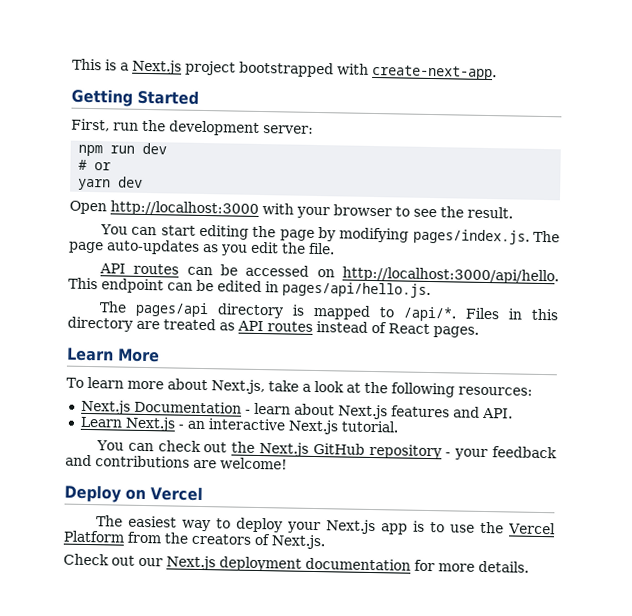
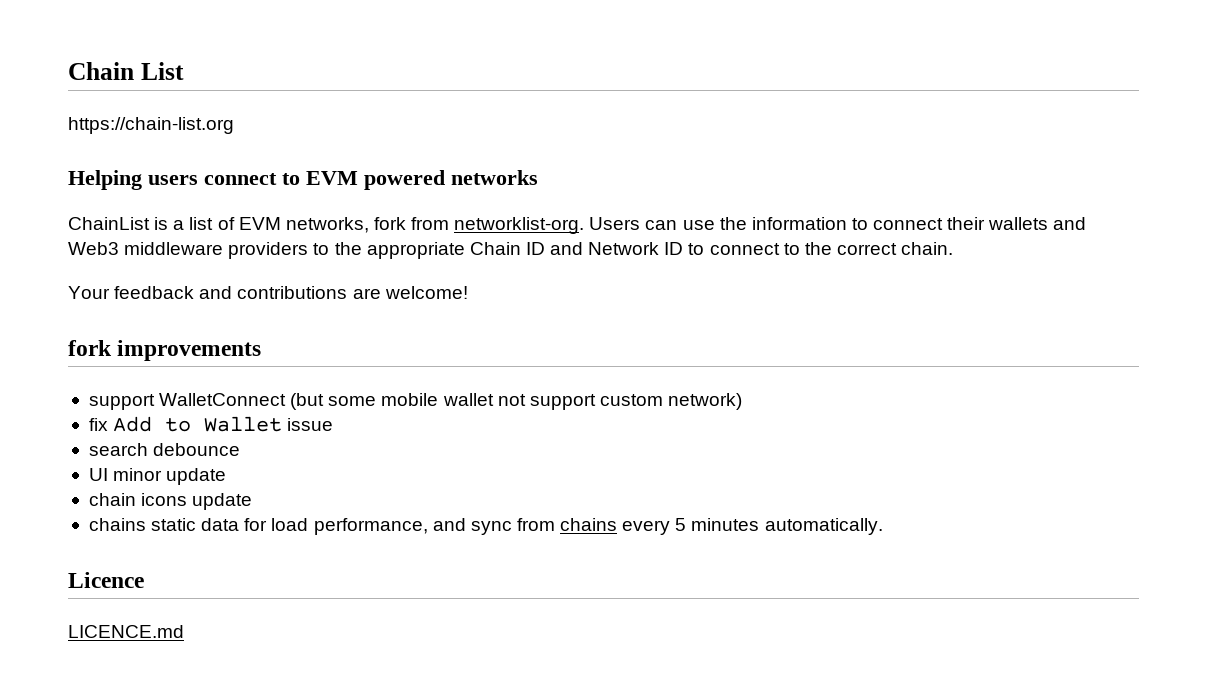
[72,58,497,81] [71,88,199,107] [71,118,314,136] [78,142,168,157] [78,159,112,171] [78,176,144,191] [69,200,513,219] [100,224,560,245] [68,239,335,256] [99,263,559,285] [68,277,431,299] [99,301,559,322] [67,316,479,338] [67,347,160,363] [66,376,533,398] [80,399,513,420] [79,416,399,435] [96,440,489,461] This is a Next.js project bootstrapped with create-next-app. // Getting Started // First, run the development server: // npm run dev // # or // yarn dev // Open http://localhost:3000 with your browser to see the result. // You can start editing the page by modifying pages/index.js. The page auto-updates as you edit the file. // API routes can be accessed on http://localhost:3000/api/hello. This endpoint can be edited in pages/api/hello.js. // The pages/api directory is mapped to /api/*. Files in this directory are treated as API routes instead of React pages. // Learn More // To learn more about Next.js, take a look at the following resources: // Next.js Documentation - learn about Next.js features and API. // Learn Next.js - an interactive Next.js tutorial. // You can check out the Next.js GitHub repository - your -> [68,62,184,80] [68,117,234,134] [68,170,538,190] [68,217,1087,234] [68,242,954,259] [68,286,110,299] Chain List // https://chain-list.org // Helping users connect to EVM powered networks // ChainList is a list of EVM networks, fork from networklist-org. Users can use the information to connect their wallets and Web3 middleware providers to the appropriate Chain ID and Network ID to connect to the correct chain. // Your
[64,484,203,503] [96,515,557,535] [63,530,325,550] [63,553,529,573] Deploy on Vercel // The easiest way to deploy your Next.js app is to use the Vercel Platform from the creators of Next.js. // Check out our Next.js deployment documentation for more details. -> [68,340,262,361] [88,393,743,410] [88,416,334,432] [88,443,241,456] [88,468,227,485] [88,493,253,510] [88,518,883,535] [68,572,144,588] [68,625,184,638] fork improvements // support WalletConnect (but some mobile wallet not support custom network) // fix Add to Wallet issue // search debounce // UI minor update // chain icons update // chains static data for load performance, and sync from chains every 5 minutes automatically. // Licence // LICENCE.md

